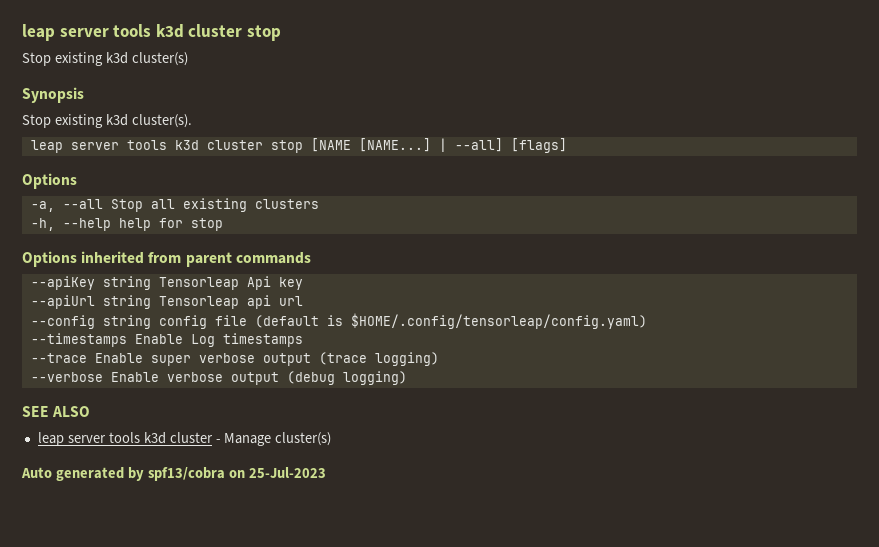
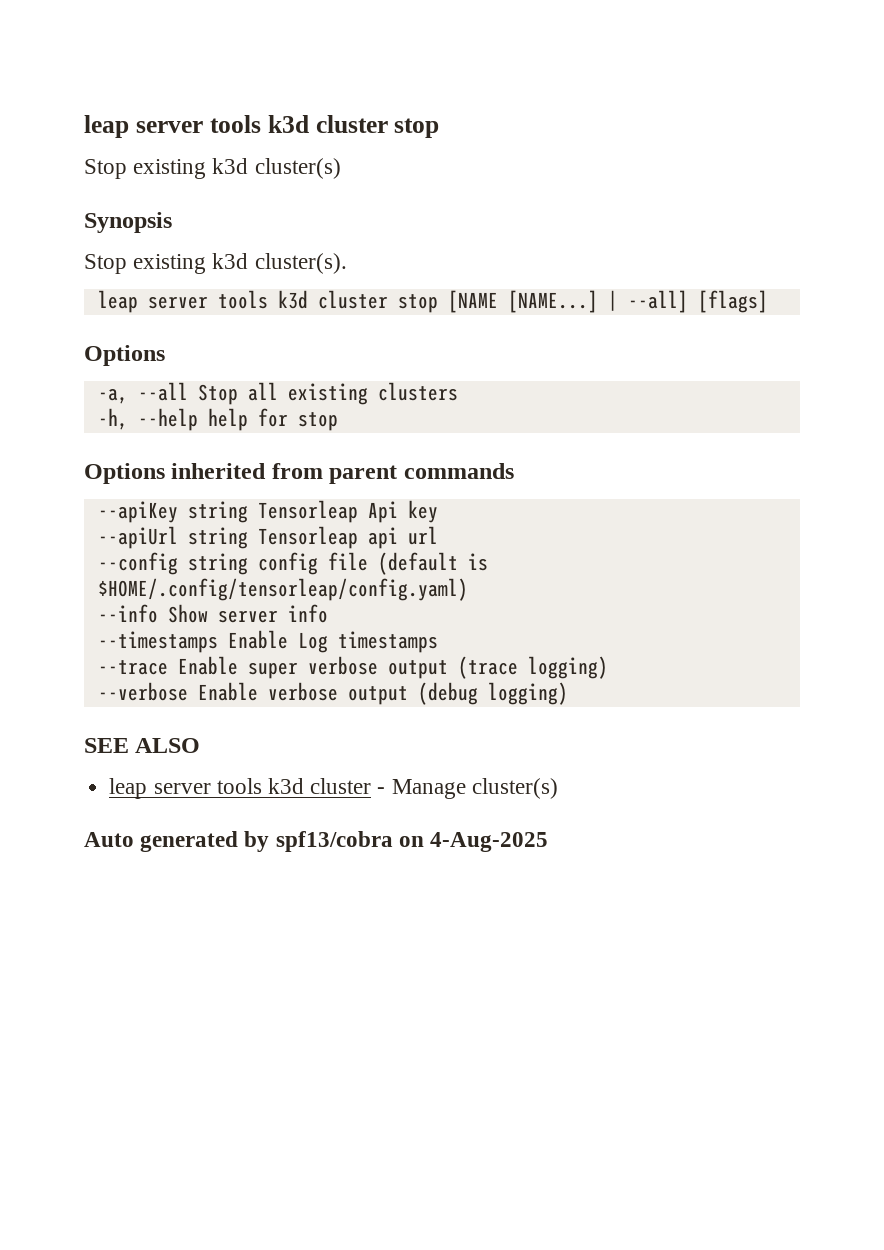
(647, 321) none -> [97,604,328,623] // --info Show server info
[248,467,326,478] 25-Jul-2023 -> [430,832,549,852] 4-Aug-2025

